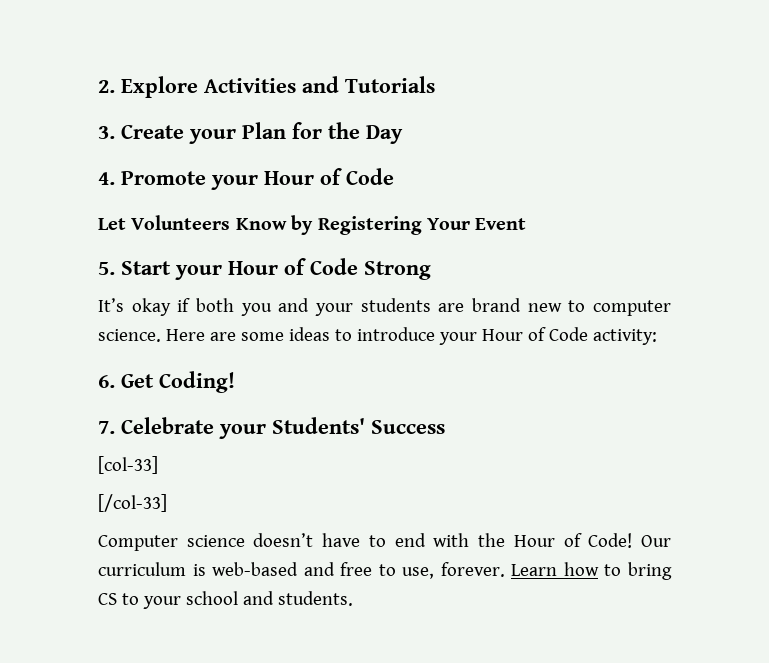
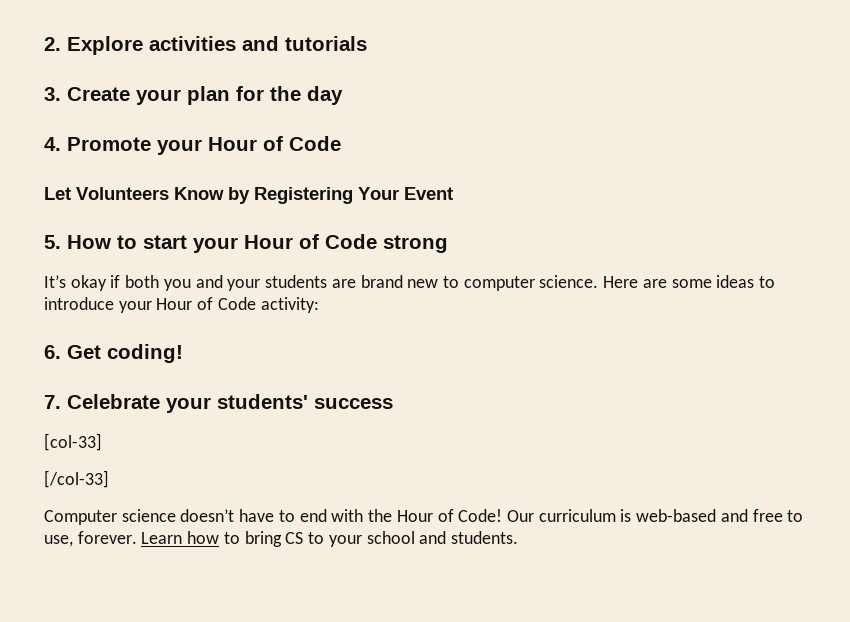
[204,76,435,93] Activities and Tutorials -> [149,36,367,51] activities and tutorials
[242,122,286,139] Plan -> [187,86,230,105] plan
[366,125,403,144] Day -> [307,86,343,105] day
[121,258,431,280] Start your Hour of Code Strong -> [67,234,448,253] How to start your Hour of Code strong
[159,371,235,393] Coding! -> [107,344,183,363] coding!
[272,417,445,434] Students' Success -> [217,394,393,409] students' success

